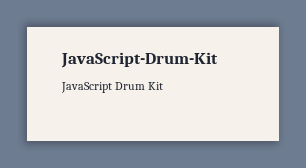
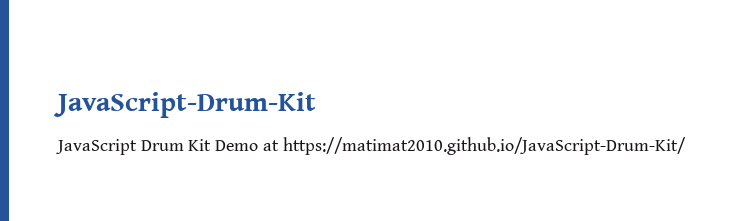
(164, 86) none -> [215,137,686,155] Demo at https://matimat2010.github.io/JavaScript-Drum-Kit/

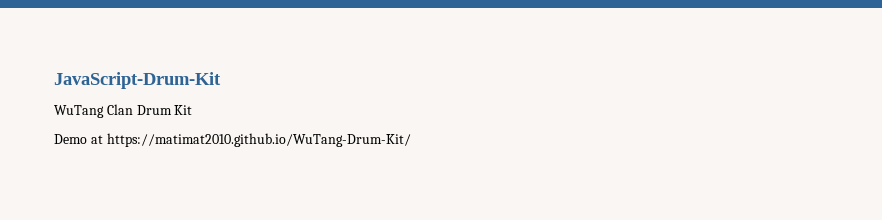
[56,139,137,155] JavaScript -> [54,104,133,118] WuTang Clan
(212, 145) none -> (193, 110) //
[282,137,686,155] https://matimat2010.github.io/JavaScript-Drum-Kit/ -> [106,133,411,147] https://matimat2010.github.io/WuTang-Drum-Kit/

